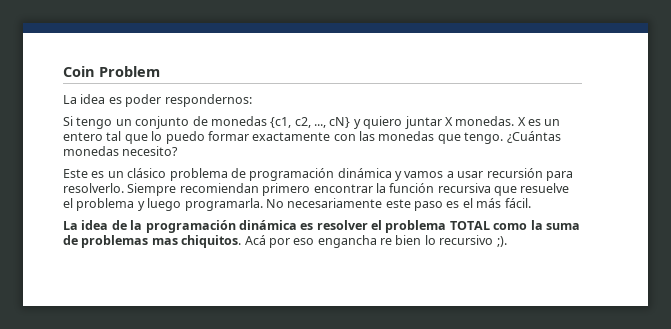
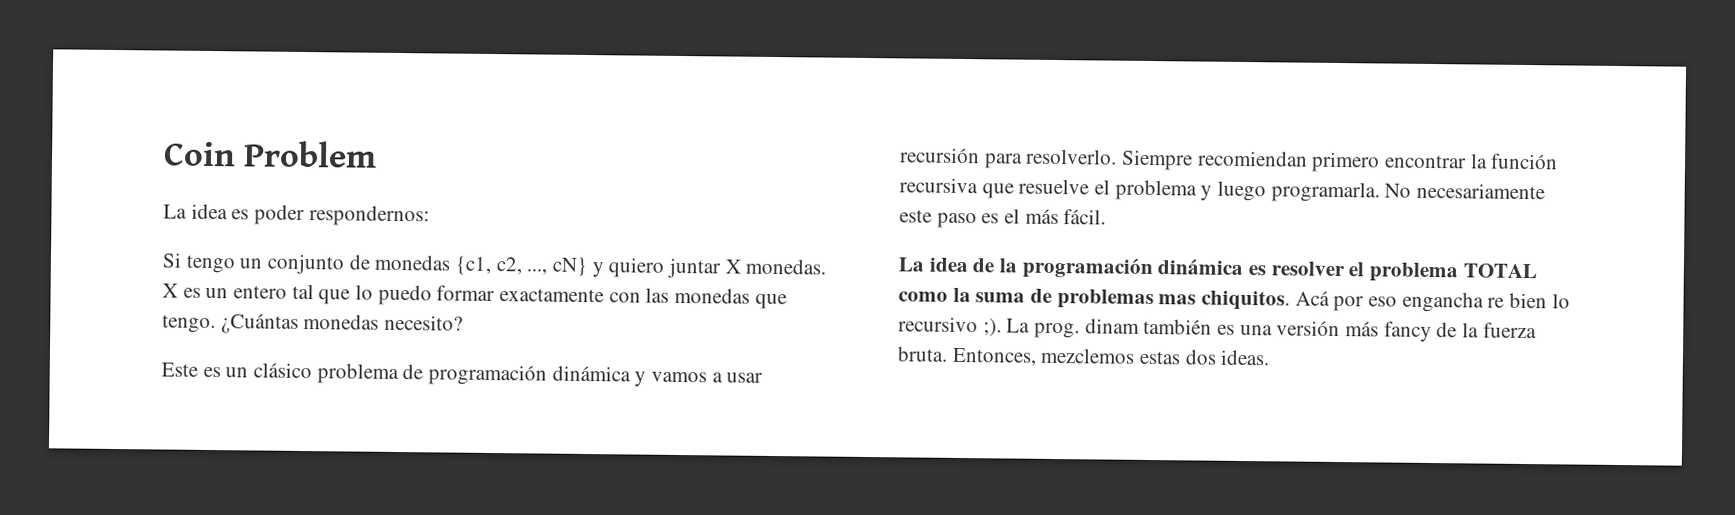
(507, 241) none -> [1006,318,1537,343] [897,346,1271,366] La prog. dinam también es una versión más fancy de la fuerza bruta. Entonces, mezclemos estas dos ideas.

